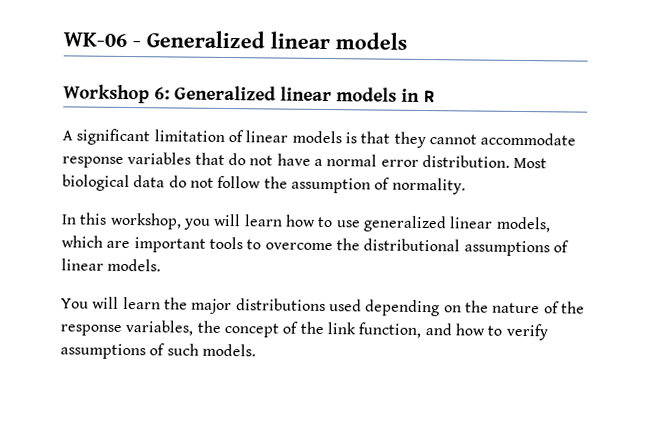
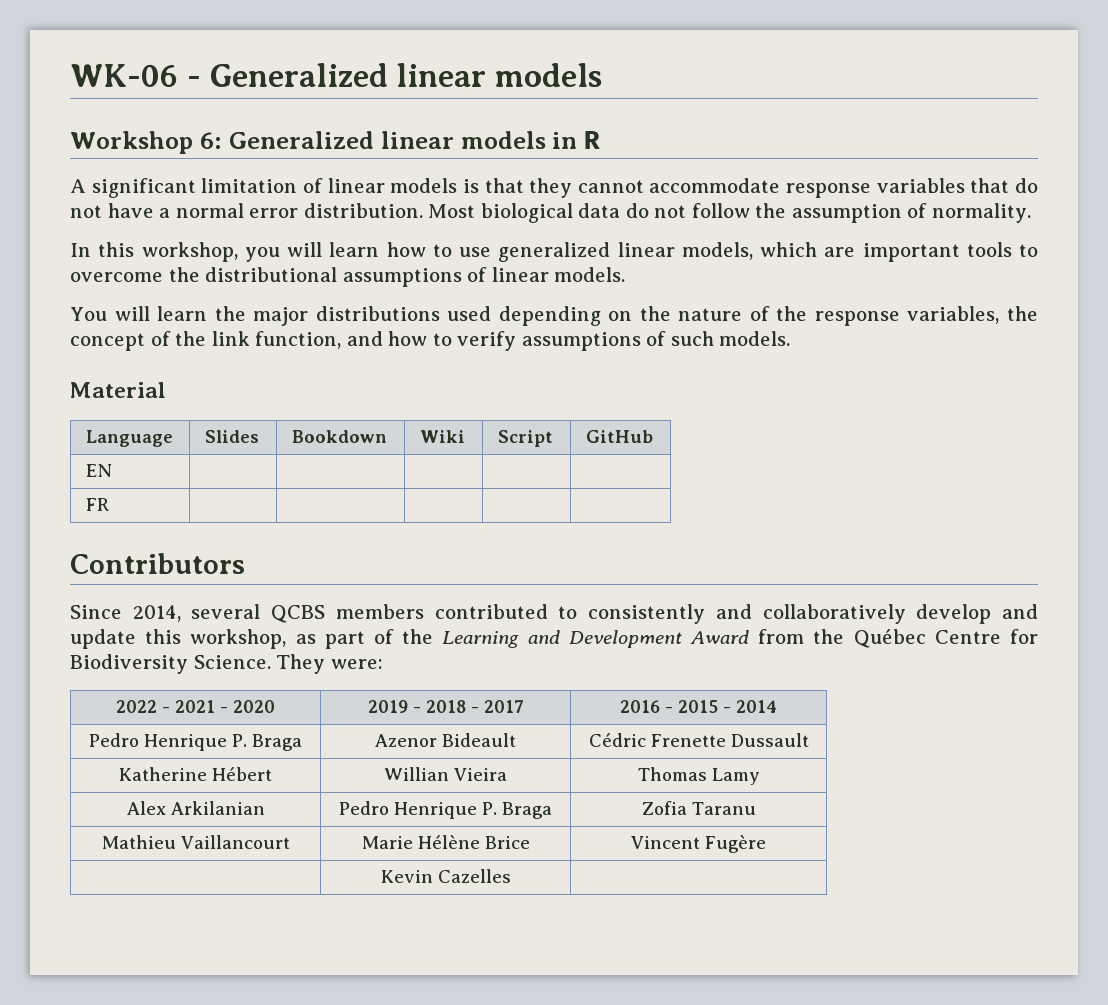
(256, 350) none -> [70,382,166,398] [85,430,173,447] [204,430,259,443] [291,430,387,443] [419,430,465,443] [497,430,553,447] [585,430,653,443] [85,464,112,477] [85,498,109,511] [70,553,245,574] [70,604,1038,624] [70,629,1039,649] [70,654,383,674] [116,700,275,713] [367,700,524,713] [620,700,777,713] [89,733,302,751] [375,733,516,747] [588,733,809,747] [119,767,272,781] [384,767,507,781] [637,767,760,785] [126,801,265,815] [339,801,552,819] [641,801,756,815] [101,835,290,849] [361,835,530,849] [631,835,766,853] [380,869,511,883] // Material // Language | Slides | Bookdown | Wiki | Script | GitHub // EN | | | | | // FR | | | | | // Contributors // Since 2014, several QCBS members contributed to consistently and collaboratively develop and update this workshop, as part of the Learning and Development Award from the Québec Centre for Biodiversity Science. They were: // 2022 - 2021 - 2020 | 2019 - 2018 - 2017 | 2016 - 2015 - 2014 // Pedro Henrique P. Braga | Azenor Bideault | Cédric Frenette Dussault // Katherine Hébert | Willian Vieira | Thomas Lamy // Alex Arkilanian | Pedro Henrique P. Braga | Zofia Taranu // Mathieu Vaillancourt | Marie Hélène Brice | Vincent Fugère // | Kevin Cazelles |

